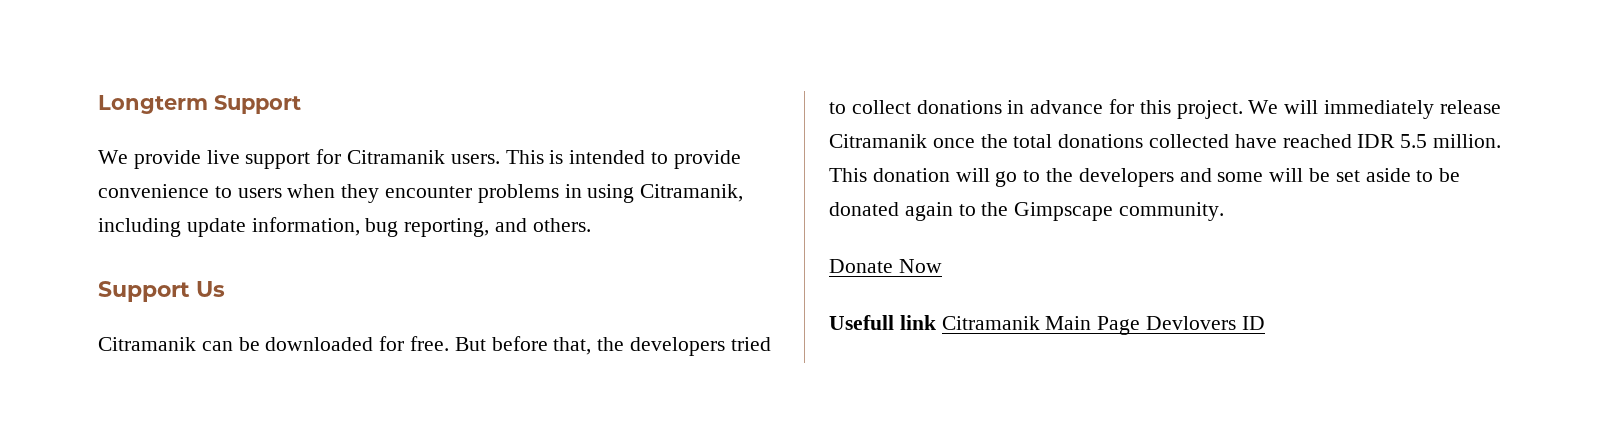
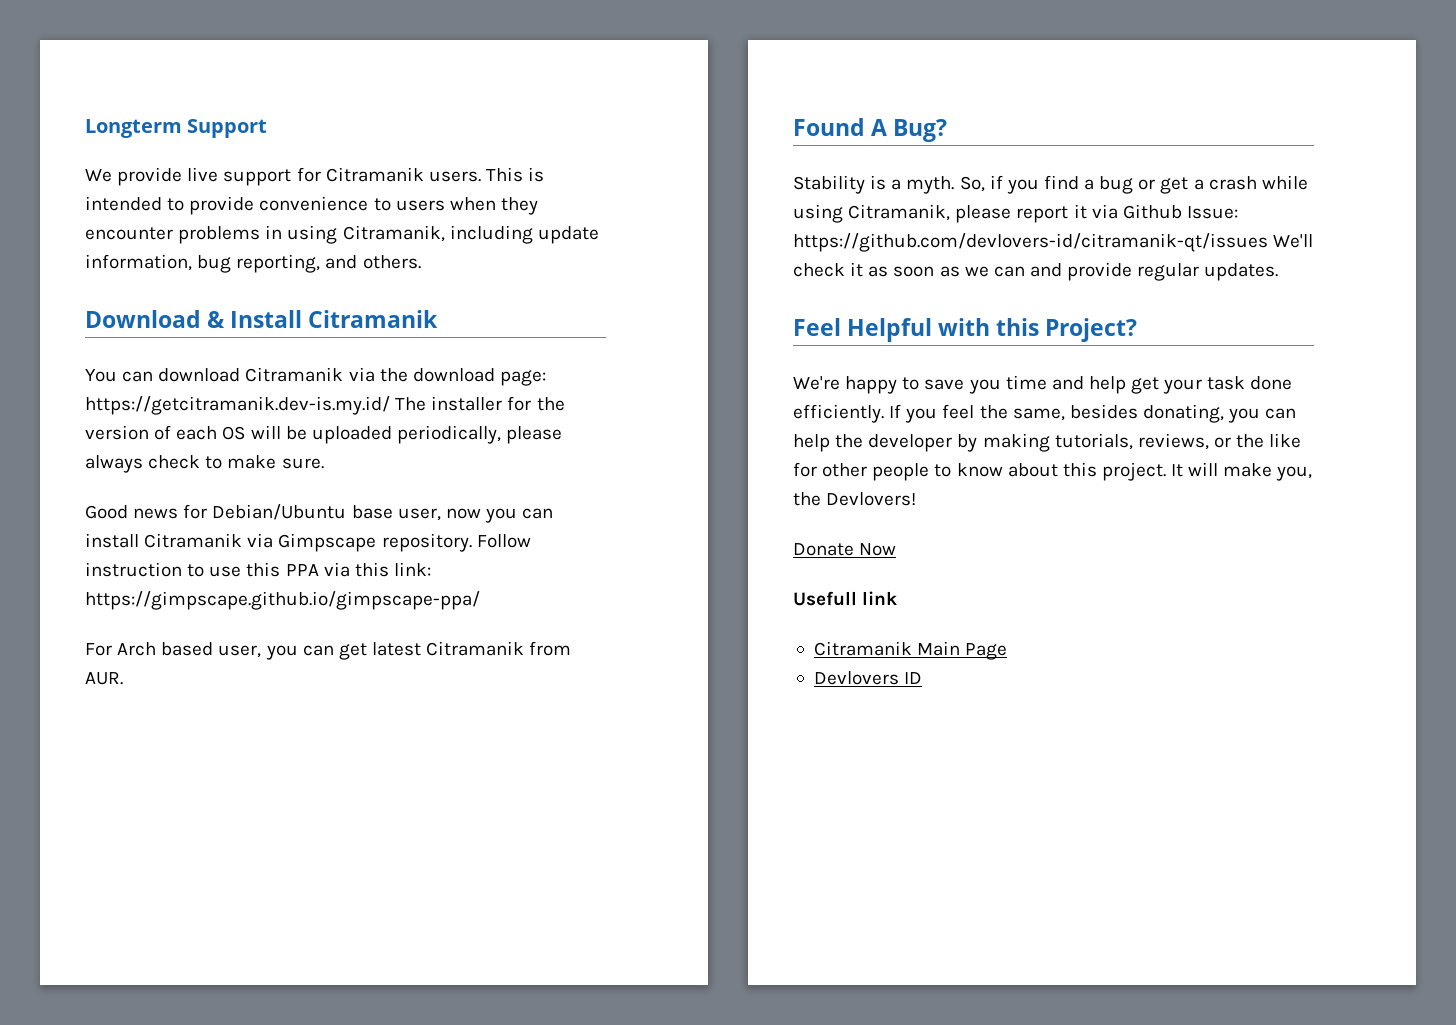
[98,281,225,302] [98,336,771,356] [829,99,1501,119] [829,134,1502,148] [829,168,1461,187] [829,202,1225,221] Support Us // Citramanik can be downloaded for free. But before that, the developers tried to collect donations in advance for this project. We will immediately release Citramanik once the total donations collected have reached IDR 5.5 million. This donation will go to the developers and some will be set aside to be donated again to the Gimpscape community. -> [85,310,439,328] [85,367,546,386] [85,396,565,415] [85,425,563,444] [85,455,324,473] [85,504,554,523] [85,533,531,552] [85,562,431,577] [85,591,480,610] [85,641,572,660] [85,672,123,685] [793,118,948,142] [793,175,1308,194] [793,204,1238,223] [793,233,1314,252] [793,262,1279,281] [793,318,1138,342] [793,375,1293,394] [793,404,1297,423] [793,433,1302,452] [793,462,1313,481] [793,492,917,506] Download & Install Citramanik // You can download Citramanik via the download page: https://getcitramanik.dev-is.my.id/ The installer for the version of each OS will be uploaded periodically, please always check to make sure. // Good news for Debian/Ubuntu base user, now you can install Citramanik via Gimpscape repository. Follow instruction to use this PPA via this link: https://gimpscape.github.io/gimpscape-ppa/ // For Arch based user, you can get latest Citramanik from AUR. // Found A Bug? // Stability is a myth. So, if you find a bug or get a crash while using Citramanik, please report it via Github Issue: https://github.com/devlovers-id/citramanik-qt/issues We'll check it as soon as we can and provide regular updates. // Feel Helpful with this Project? // We're happy to save you time and help get your task done efficiently. If you feel the same, besides donating, you can help the developer by making tutorials, reviews, or the like for other people to know about this project. It will make you, the Devlovers!
(936, 322) none -> (898, 598) //
(1141, 325) none -> (1008, 651) //

